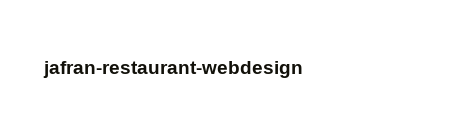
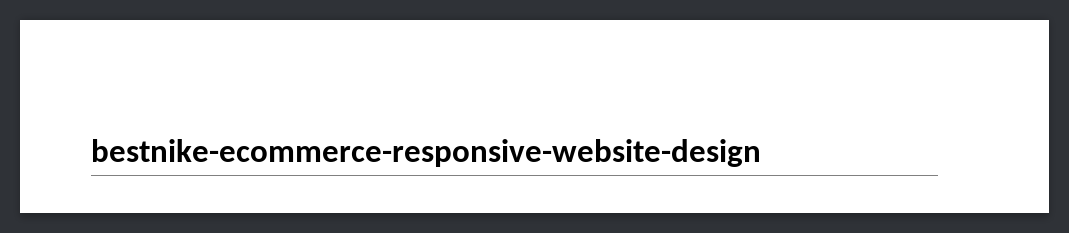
[43,61,303,78] jafran-restaurant-webdesign -> [91,139,761,167] bestnike-ecommerce-responsive-website-design

